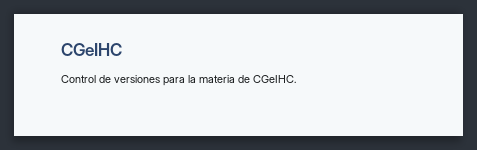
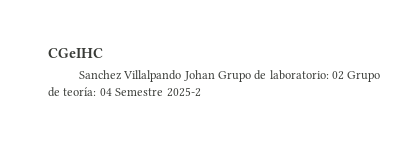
[61,75,296,86] Control de versiones para la materia de CGeIHC. -> [78,70,381,82] [48,87,201,97] Sanchez Villalpando Johan Grupo de laboratorio: 02 Grupo de teoría: 04 Semestre 2025-2

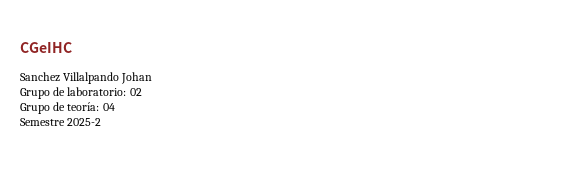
(215, 75) none -> (153, 78) //
(345, 75) none -> (142, 92) //
(112, 92) none -> (115, 107) //

